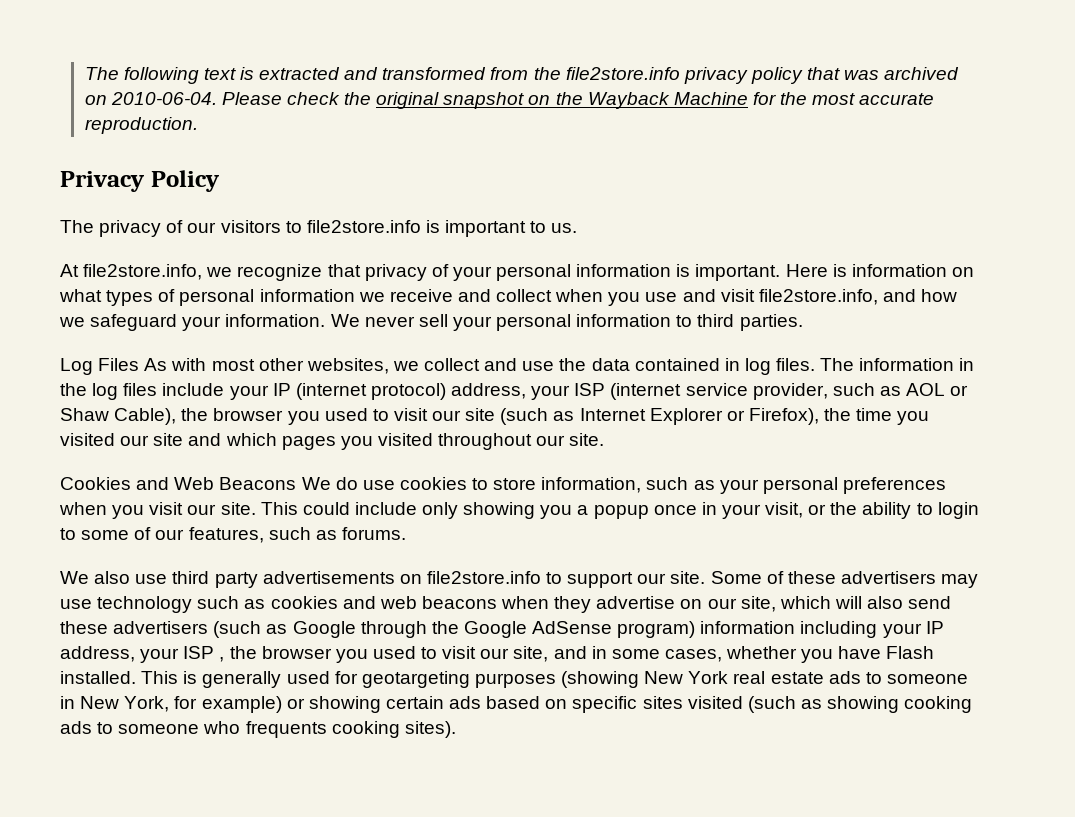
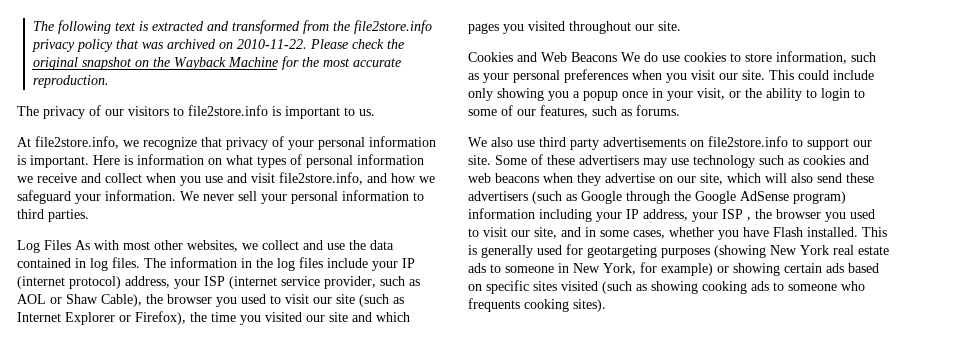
[110,92,217,105] 2010-06-04. -> [236,39,307,49] 2010-11-22.
[60,170,220,192] // Privacy Policy -> (109, 81) none

